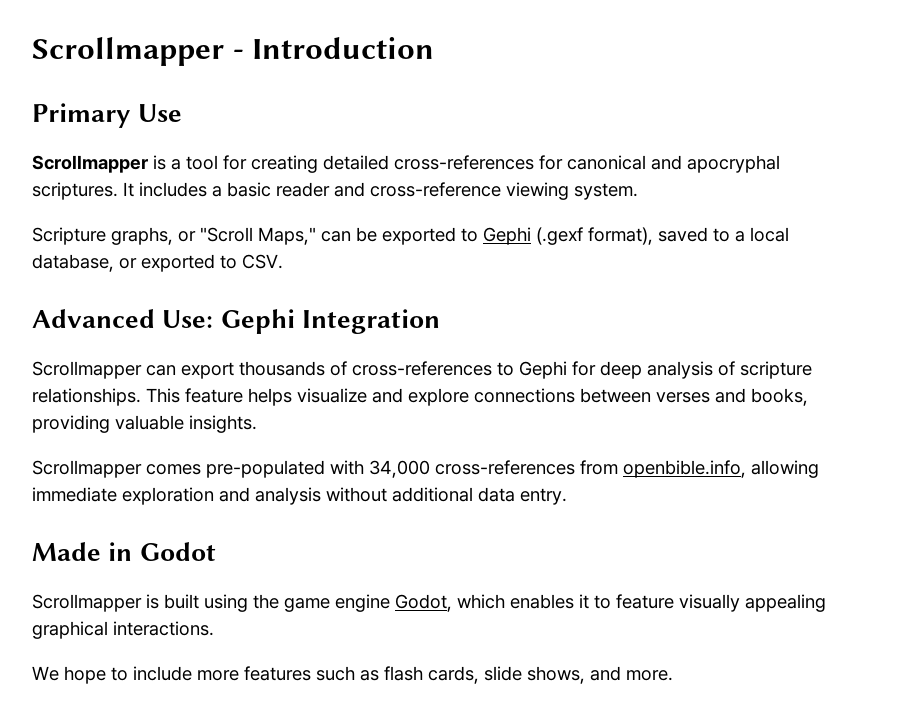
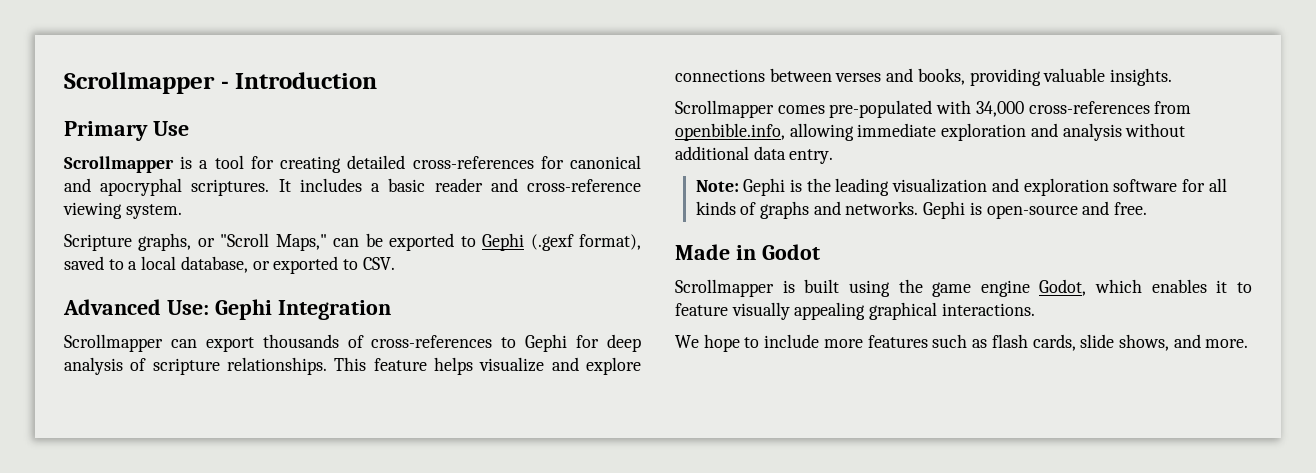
(567, 496) none -> [695,178,1227,196] [695,201,1148,219] // Note: Gephi is the leading visualization and exploration software for all kinds of graphs and networks. Gephi is open-source and free.

